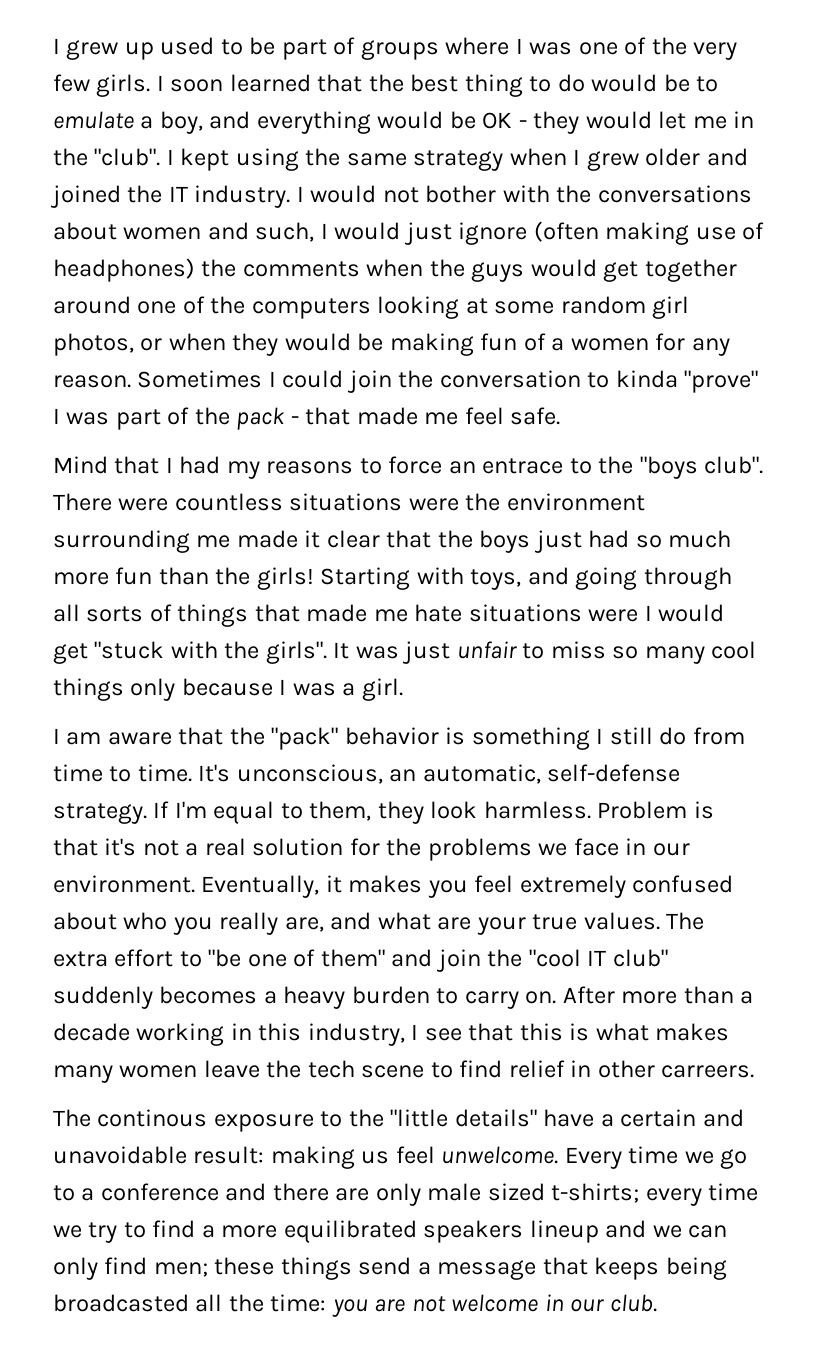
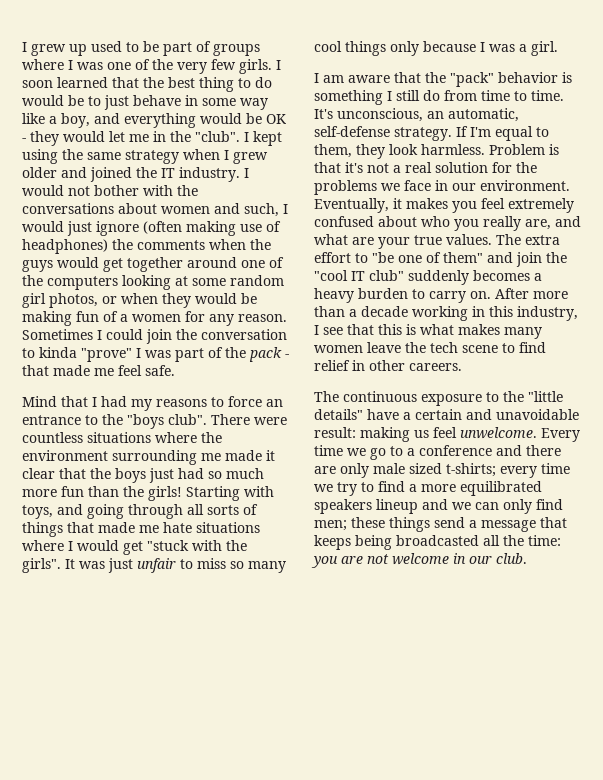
[53,111,134,129] emulate -> [104,95,268,110] [22,113,45,124] just behave in some way like
[482,458,564,474] entrace -> [22,415,81,425] entrance
[408,498,459,511] were -> [155,432,197,443] where
[588,609,639,622] were -> [22,540,64,551] where
[661,1065,755,1078] [53,1109,208,1127] carreers. // The continous -> [409,363,462,371] [314,391,417,402] careers. // The continuous

